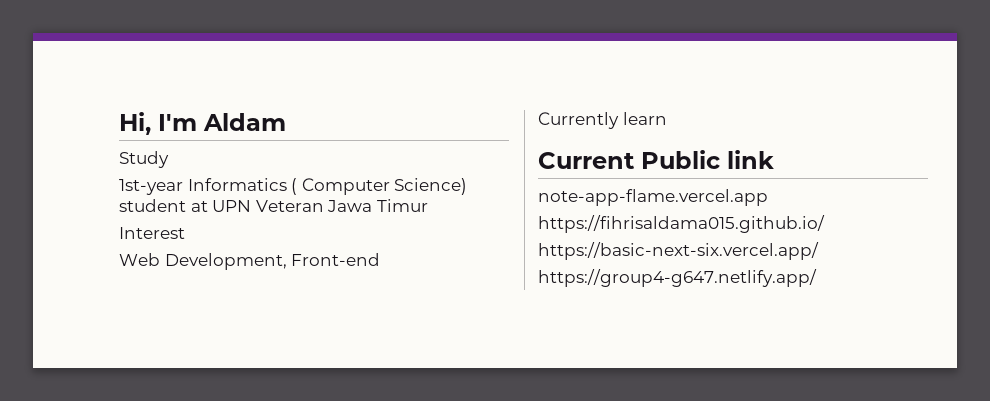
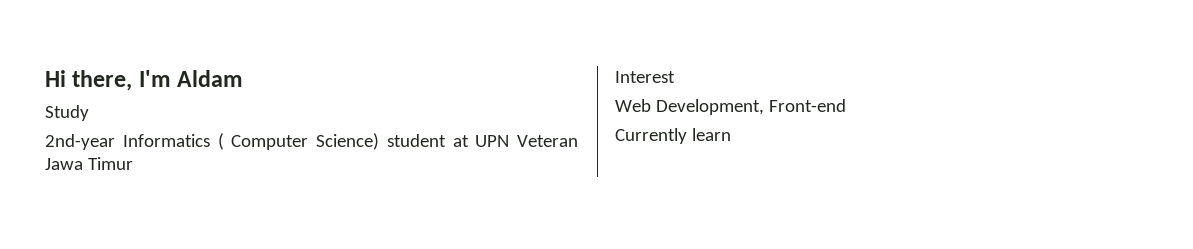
[119,112,151,135] Hi, -> [45,70,133,91] Hi there,
[119,179,183,195] 1st-year -> [45,134,115,150] 2nd-year
[538,150,774,169] [538,189,768,206] [538,215,825,233] [538,242,819,260] [538,269,817,287] // Current Public link // note-app-flame.vercel.app // https://fihrisaldama015.github.io/ // https://basic-next-six.vercel.app/ // https://group4-g647.netlify.app/ -> (731, 134) none

